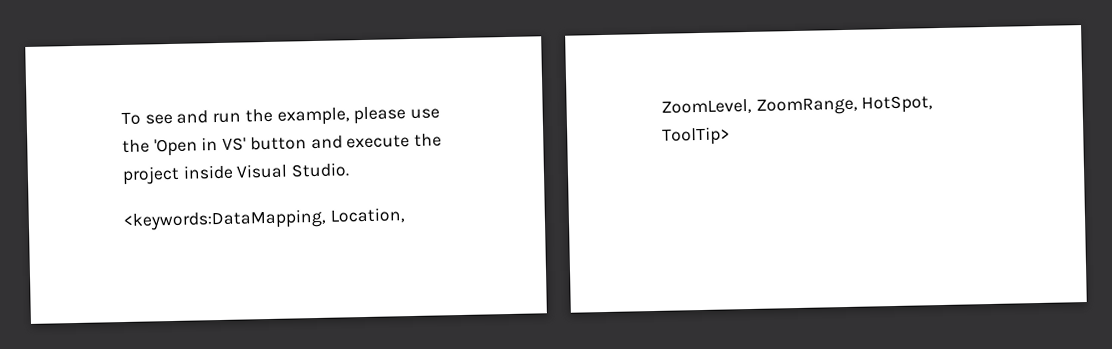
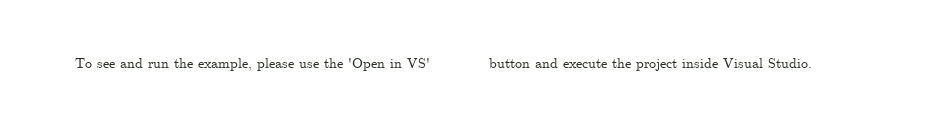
[123,207,405,231] [661,95,934,116] [662,126,730,146] // <keywords:DataMapping, Location, ZoomLevel, ZoomRange, HotSpot, ToolTip> -> (812, 63) none

